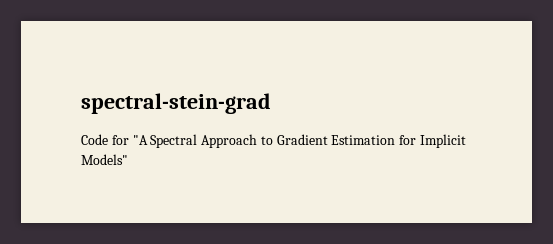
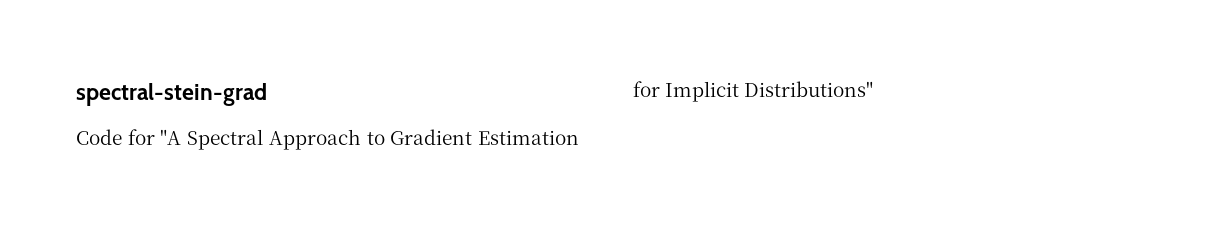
[81,154,128,165] Models" -> [744,81,874,97] Distributions"

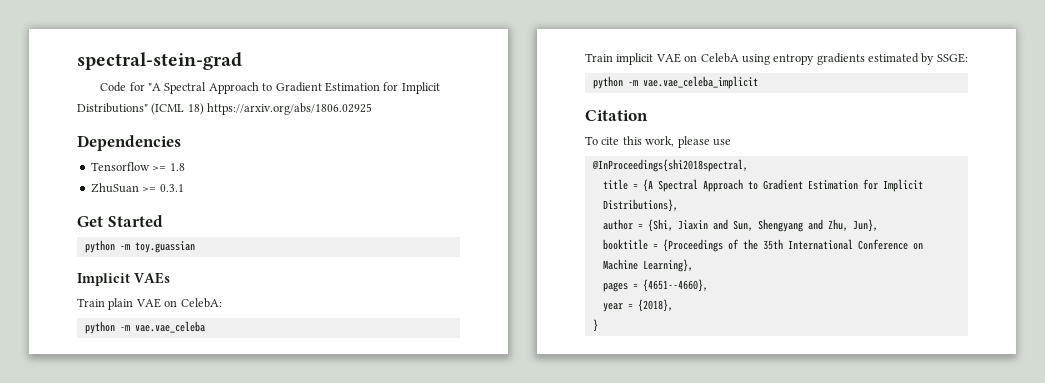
(874, 89) none -> [151,103,373,115] [77,135,181,151] [90,162,185,171] [90,183,184,193] [77,215,163,227] [84,240,195,253] [77,272,170,286] [77,298,222,310] [84,321,205,334] [585,53,968,65] [592,76,758,89] [585,110,648,121] [585,136,731,148] [591,159,748,172] [602,179,923,192] [602,199,678,212] [602,219,878,232] [602,239,923,252] [602,259,693,272] [602,279,708,292] [602,299,673,312] [592,319,598,332] (ICML 18) https://arxiv.org/abs/1806.02925 // Dependencies // Tensorflow >= 1.8 // ZhuSuan >= 0.3.1 // Get Started // python -m toy.guassian // Implicit VAEs // Train plain VAE on CelebA: // python -m vae.vae_celeba // Train implicit VAE on CelebA using entropy gradients estimated by SSGE: // python -m vae.vae_celeba_implicit // Citation // To cite this work, please use // @InProceedings{shi2018spectral, // title = {A Spectral Approach to Gradient Estimation for Implicit Distributions}, // author = {Shi, Jiaxin and Sun, Shengyang and Zhu, Jun}, // booktitle = {Proceedings of the 35th International Conference on Machine Learning}, // pages = {4651--4660}, // year = {2018}, // }

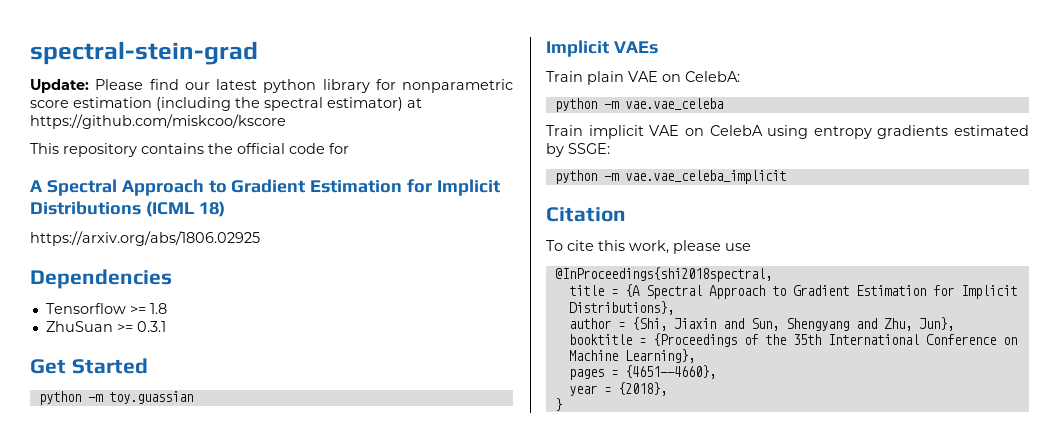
[100,82,440,94] [77,103,148,113] Code for "A Spectral Approach to Gradient Estimation for Implicit Distributions" -> [30,79,513,93] [30,97,422,111] [30,114,286,129] [30,143,349,157] [30,179,501,196] [30,201,141,215] Update: Please find our latest python library for nonparametric score estimation (including the spectral estimator) at https://github.com/miskcoo/kscore // This repository contains the official code for // A Spectral Approach to Gradient Estimation for Implicit Distributions
(204, 109) none -> (225, 209) //

